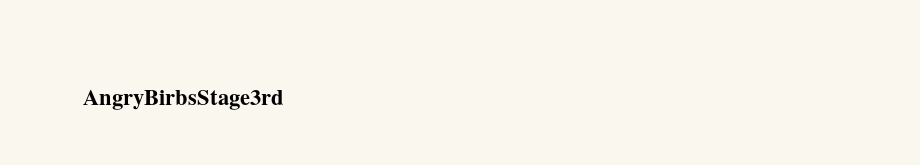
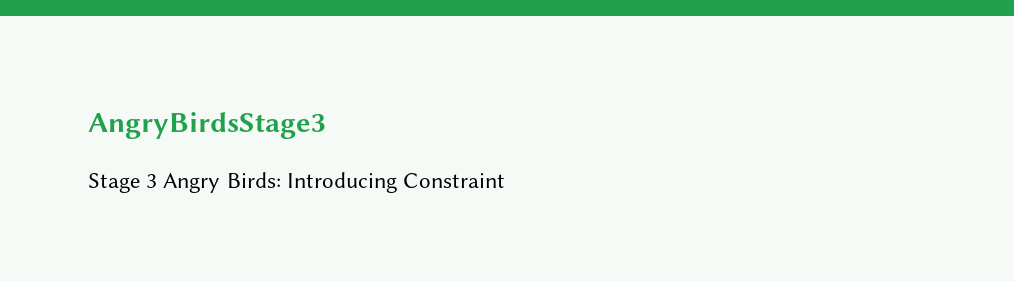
[83,90,284,110] AngryBirbsStage3rd -> [88,112,326,139] [88,172,506,193] AngryBirdsStage3 // Stage 3 Angry Birds: Introducing Constraint

